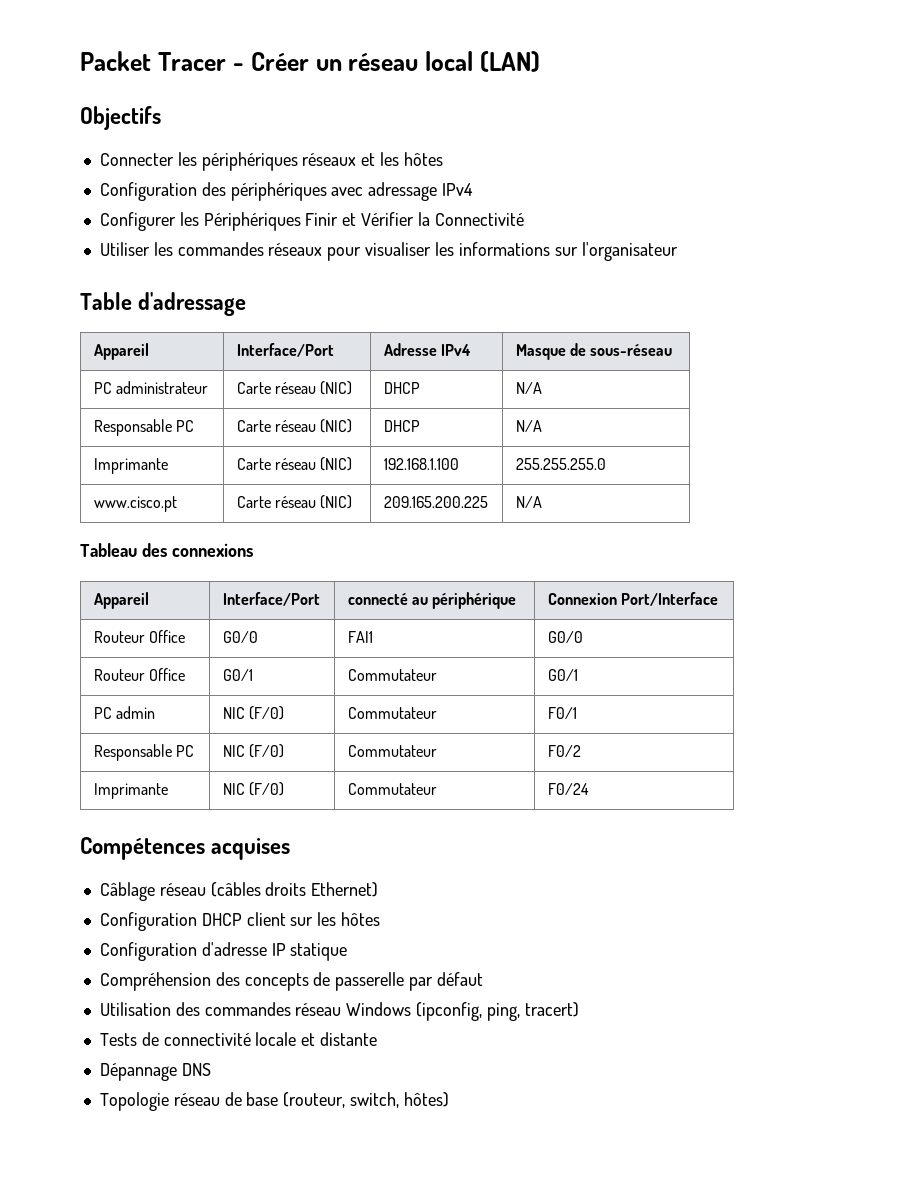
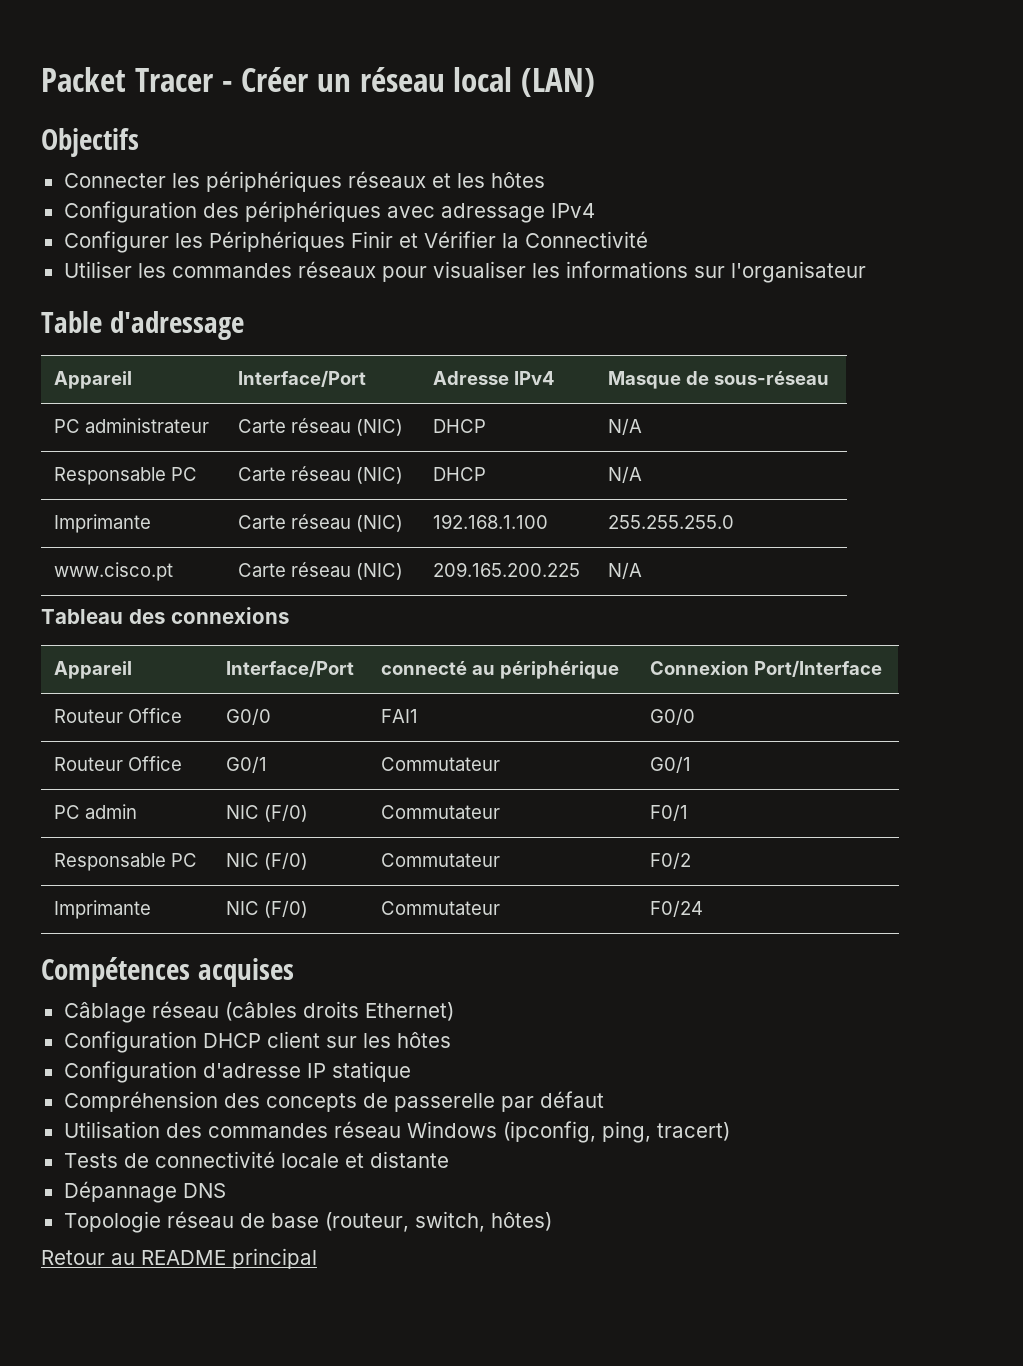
(449, 1099) none -> [41,1248,317,1269] // Retour au README principal

